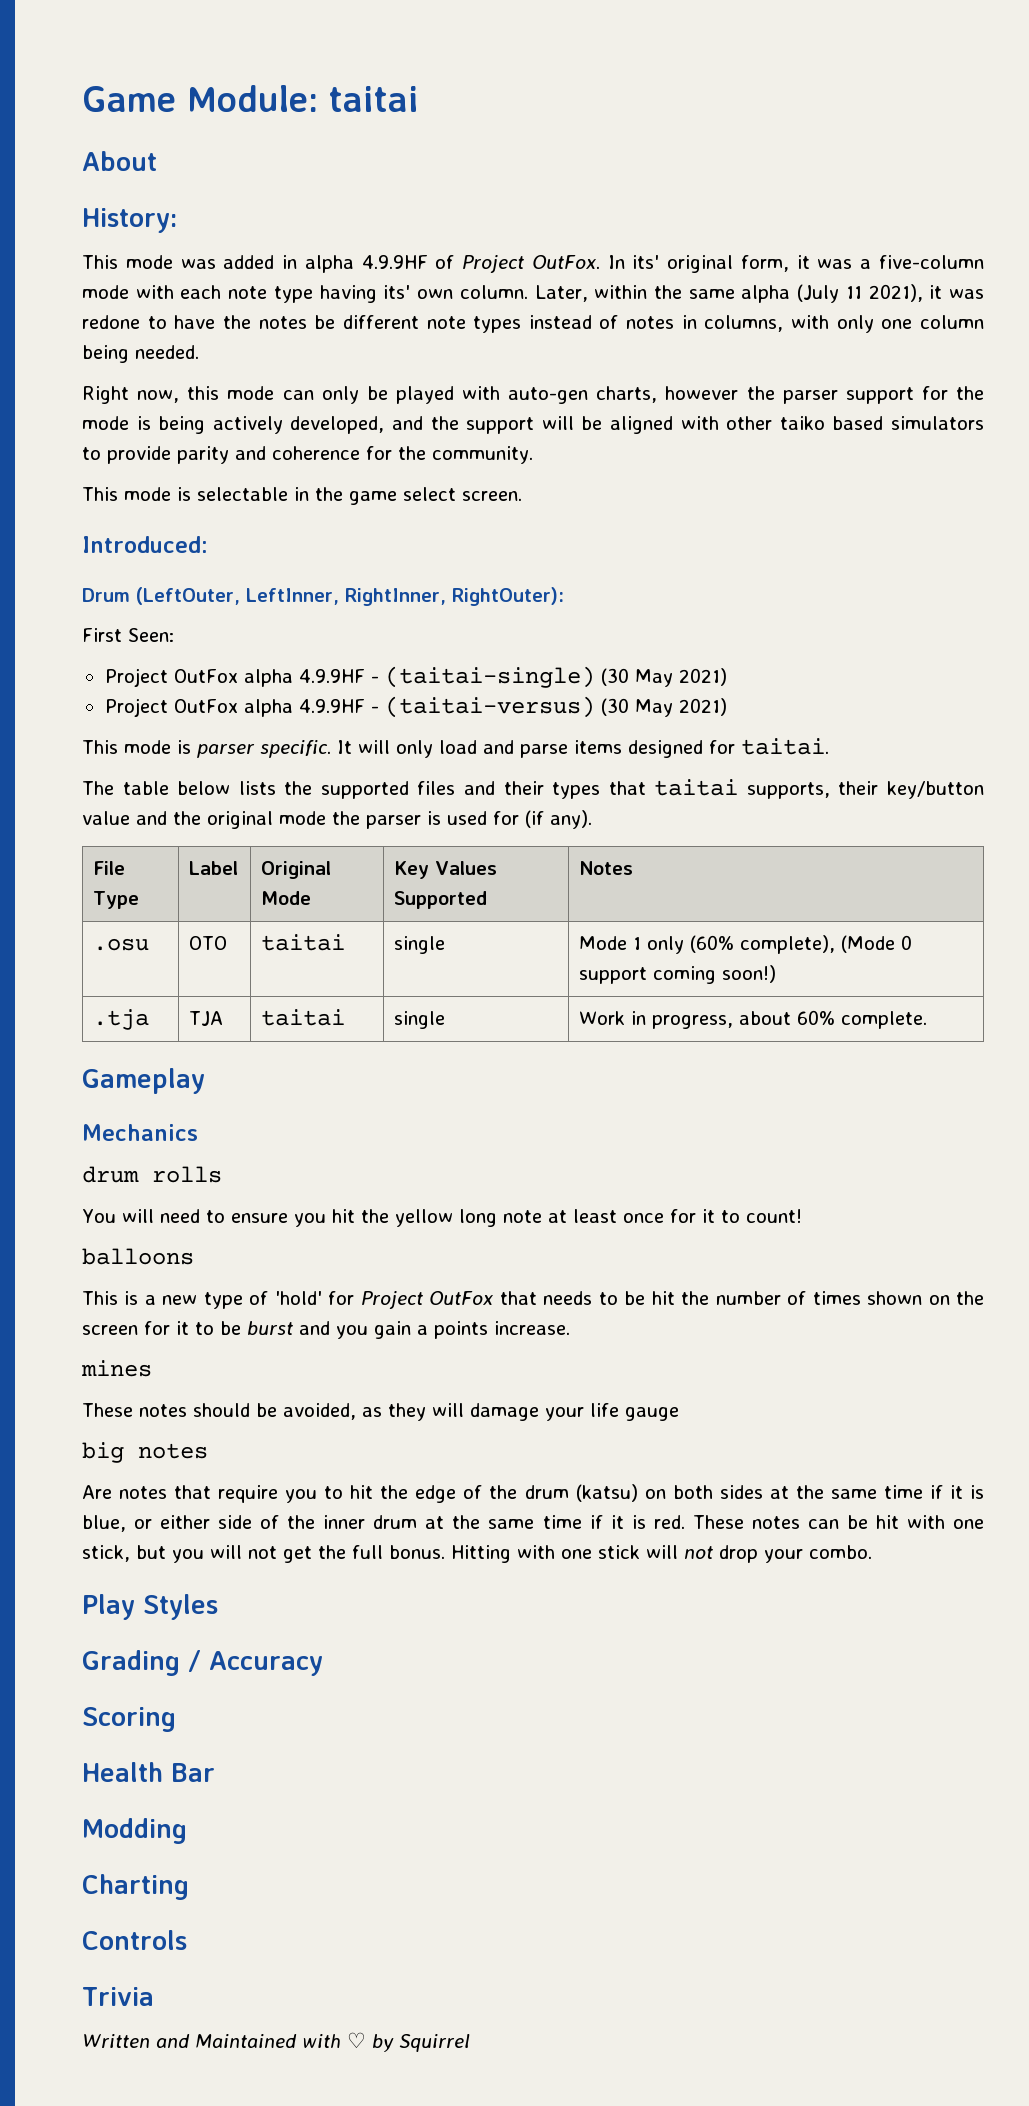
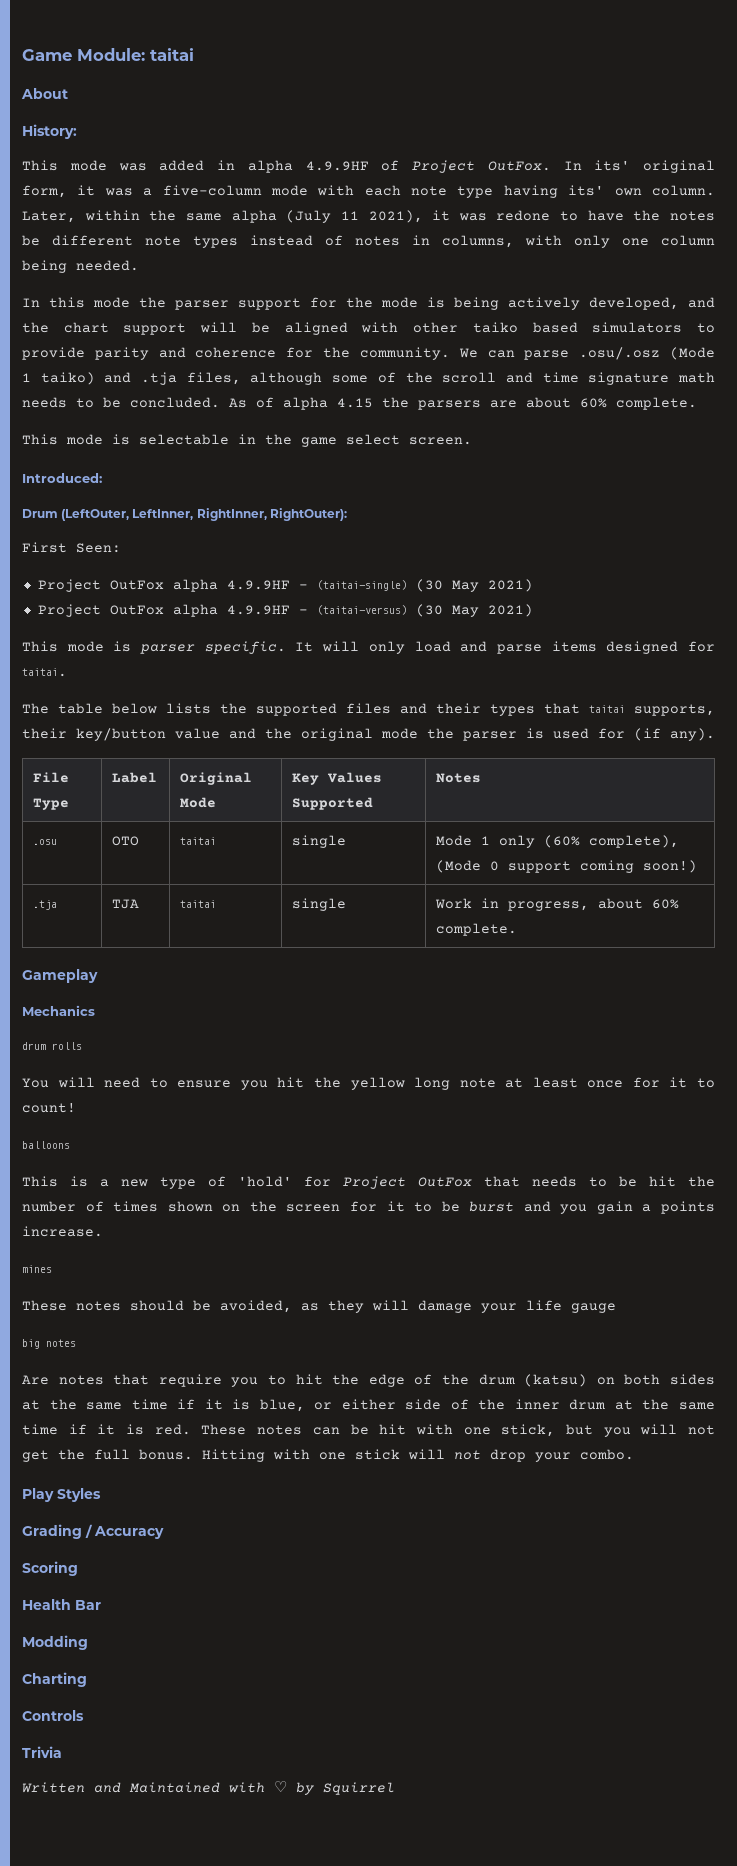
[82,386,739,404] Right now, this mode can only be played with auto-gen charts, however -> [22,297,130,308] In this mode
(459, 423) none -> [63,322,109,333] chart
(533, 455) none -> [458,347,715,360] [22,372,715,385] [22,397,697,410] We can parse .osu/.osz (Mode 1 taiko) and .tja files, although some of the scroll and time signature math needs to be concluded. As of alpha 4.15 the parsers are about 60% complete.

